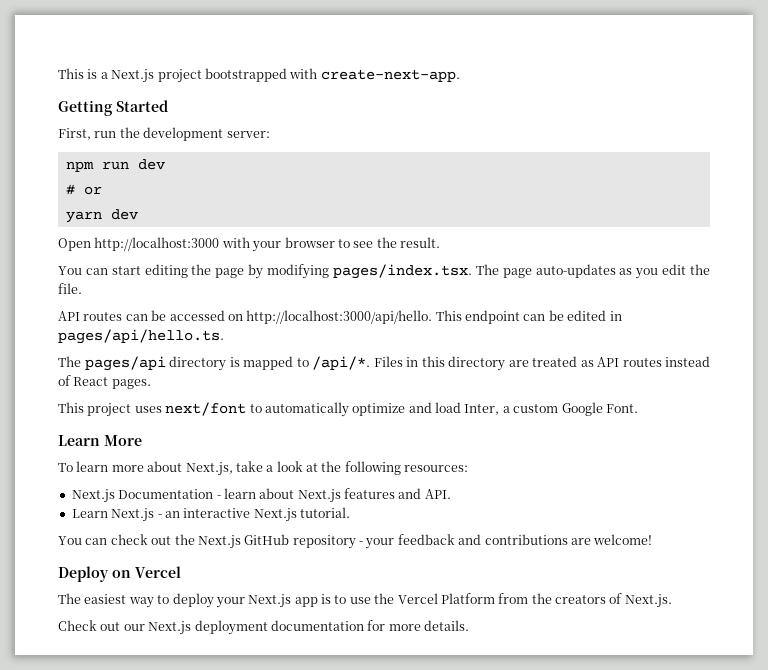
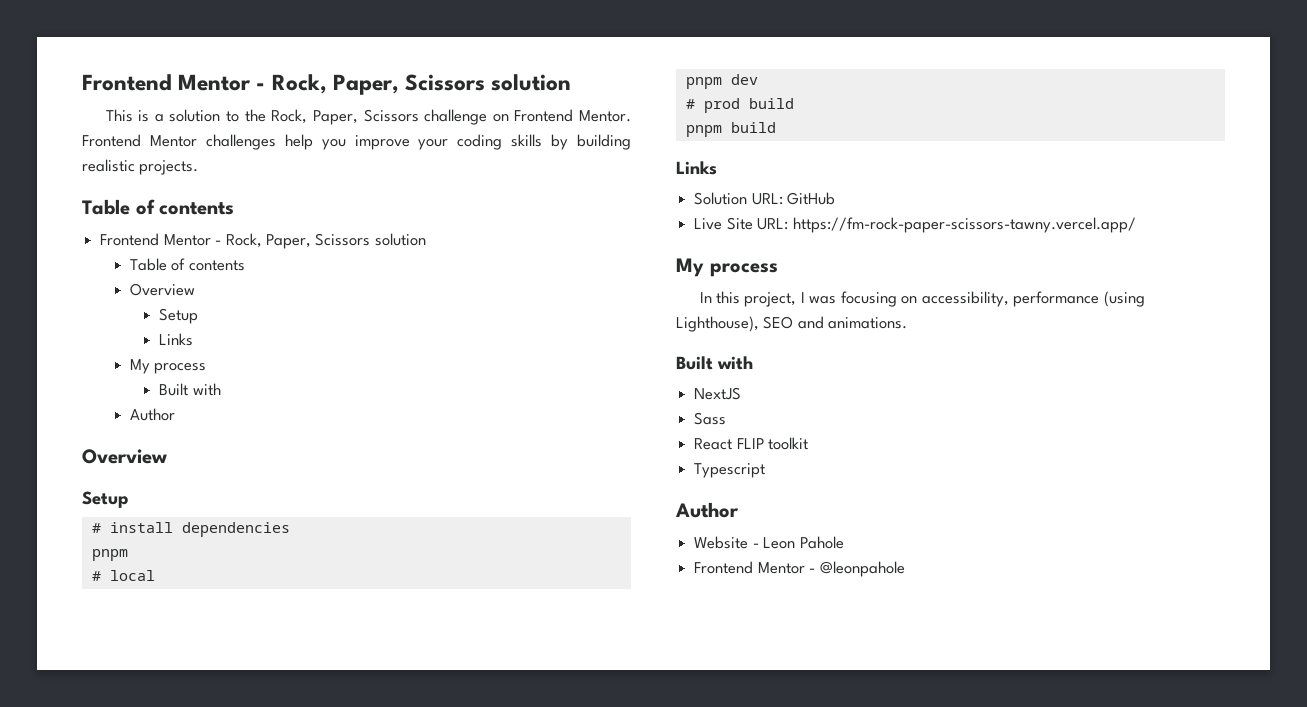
[58,68,460,83] [58,100,168,116] [58,127,270,141] [65,159,165,172] [65,184,102,195] [65,209,138,223] [58,237,440,252] [58,264,711,279] [58,283,82,294] [58,310,622,324] [58,329,224,344] [58,356,710,371] [58,375,151,389] [58,402,638,417] [58,435,142,446] [58,461,469,476] [71,488,451,503] [71,507,350,522] [58,534,653,549] [58,566,181,582] [58,593,672,608] [58,620,469,635] This is a Next.js project bootstrapped with create-next-app. // Getting Started // First, run the development server: // npm run dev // # or // yarn dev // Open http://localhost:3000 with your browser to see the result. // You can start editing the page by modifying pages/index.tsx. The page auto-updates as you edit the file. // API routes can be accessed on http://localhost:3000/api/hello. This endpoint can be edited in pages/api/hello.ts. // The pages/api directory is mapped to /api/*. Files in this directory are treated as API routes instead of React pages. // This project uses next/font to automatically optimize and load Inter, a custom Google Font. // Learn More // To learn more about Next.js, take a look at the following resources: // Next.js Documentation - learn about Next.js features and API. // Learn Next.js - an interactive Next.js tutorial. // You can check out the Next.js GitHub repository - your feedback and contributions are welcome! // Deploy on Vercel // The easiest way to deploy your Next.js app is to use the Vercel Platform from the creators of Next.js. // Check out our Next.js deployment documentation for more details. -> [82,74,572,95] [105,109,631,125] [82,134,631,150] [82,159,199,175] [82,199,235,215] [100,233,426,249] [129,258,245,271] [129,283,195,296] [159,308,199,324] [159,333,194,346] [129,359,207,374] [159,383,221,396] [129,408,175,421] [82,449,167,464] [82,491,128,508] [91,522,290,537] [91,549,128,561] [91,570,155,581] [685,74,758,89] [685,98,794,113] [685,122,776,137] [676,161,717,175] [694,192,836,205] [694,217,1136,233] [676,258,778,277] [699,291,1145,307] [676,316,908,332] [676,356,753,370] [694,387,742,400] [694,412,727,425] [694,437,809,450] [694,463,766,478] [675,502,739,518] [694,536,844,549] [694,561,905,577] Frontend Mentor - Rock, Paper, Scissors solution // This is a solution to the Rock, Paper, Scissors challenge on Frontend Mentor. Frontend Mentor challenges help you improve your coding skills by building realistic projects. // Table of contents // Frontend Mentor - Rock, Paper, Scissors solution // Table of contents // Overview // Setup // Links // My process // Built with // Author // Overview // Setup // # install dependencies // pnpm // # local // pnpm dev // # prod build // pnpm build // Links // Solution URL: GitHub // Live Site URL: https://fm-rock-paper-scissors-tawny.vercel.app/ // My process // In this project, I was focusing on accessibility, performance (using Lighthouse), SEO and animations. // Built with // NextJS // Sass // React FLIP toolkit // Typescript // Author // Website - Leon Pahole // Frontend Mentor - @leonpahole

